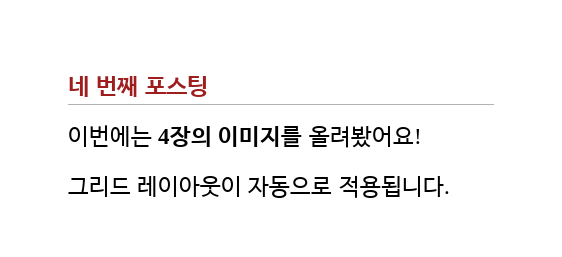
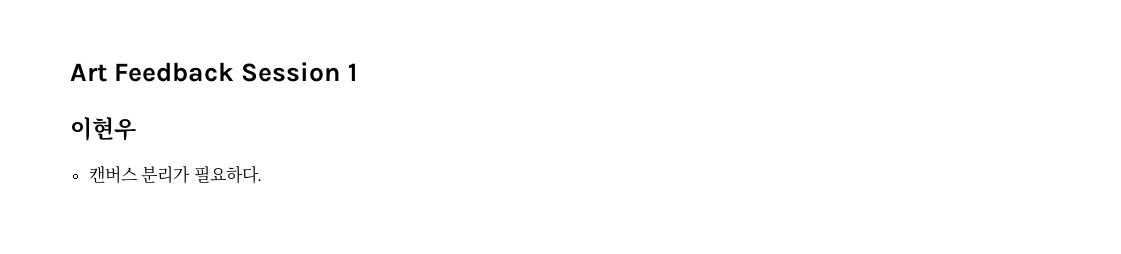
[68,76,208,97] [68,125,422,148] [68,175,450,198] 네 번째 포스팅 // 이번에는 4장의 이미지를 올려봤어요! // 그리드 레이아웃이 자동으로 적용됩니다. -> [70,62,358,82] [70,117,136,141] [88,166,261,184] Art Feedback Session 1 // 이현우 // 캔버스 분리가 필요하다.

